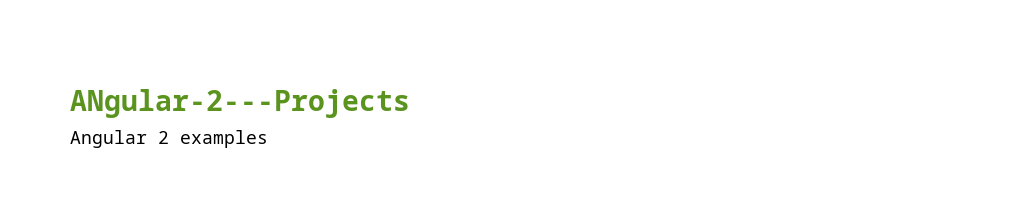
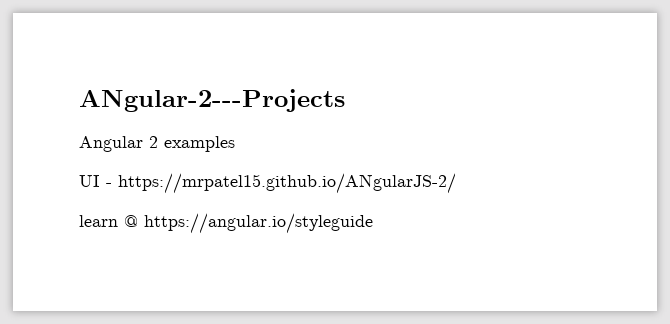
(268, 139) none -> [79,173,456,194] [79,213,373,234] // UI - https://mrpatel15.github.io/ANgularJS-2/ // learn @ https://angular.io/styleguide

